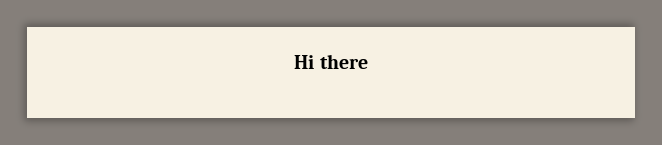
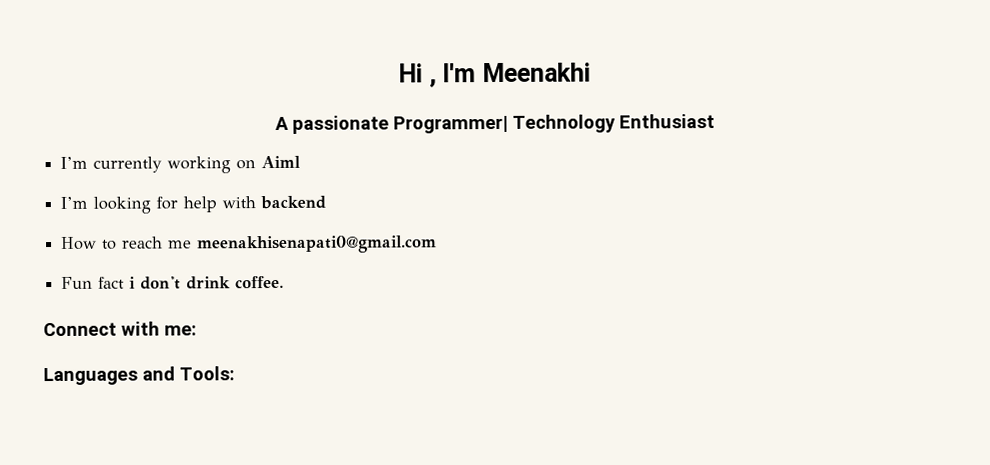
[319,54,368,69] there -> [428,62,592,88] [274,114,715,134] [60,155,302,174] [60,195,327,214] [61,235,438,254] [61,275,285,290] [43,321,197,337] [43,366,235,386] , I'm Meenakhi // A passionate Programmer| Technology Enthusiast // I’m currently working on Aiml // I’m looking for help with backend // How to reach me meenakhisenapati0@gmail.com // Fun fact i don't drink coffee. // Connect with me: // Languages and Tools:

